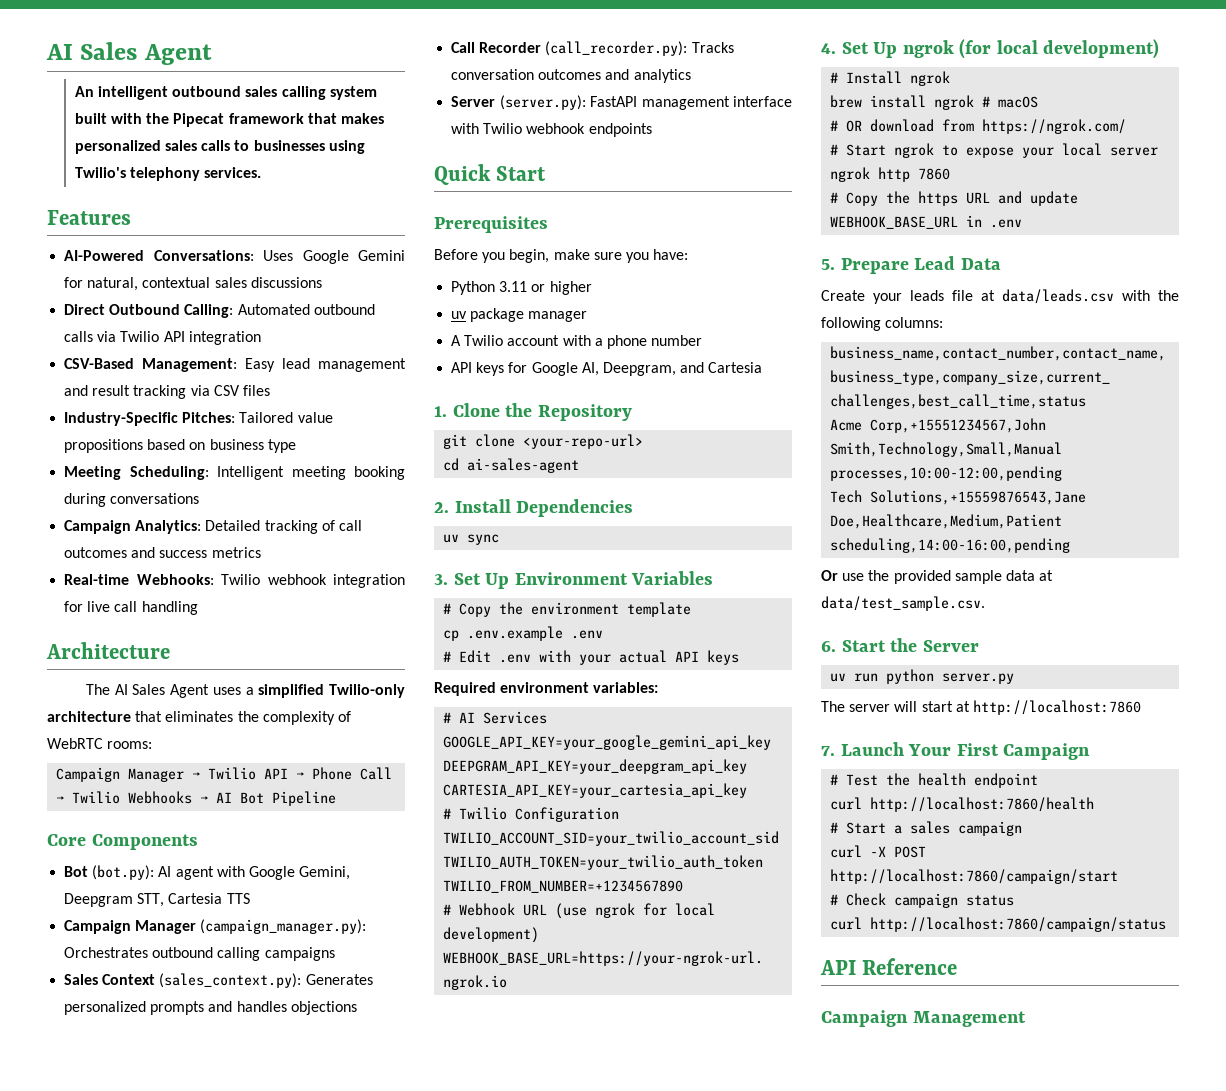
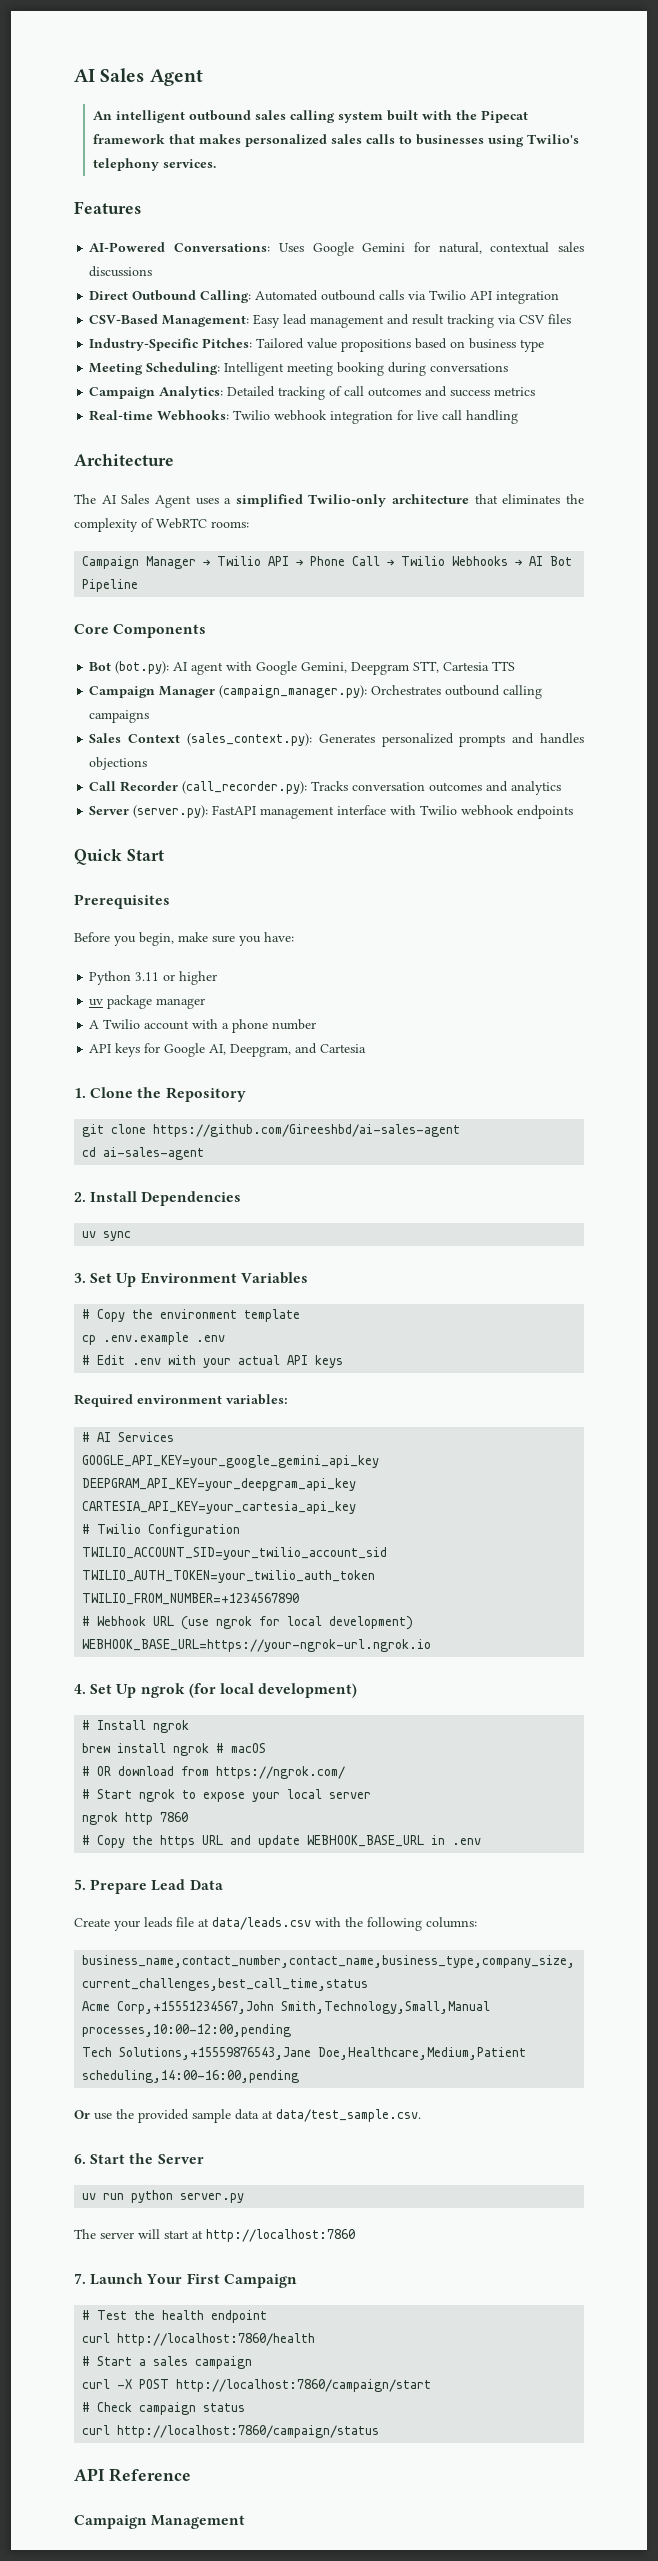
[523,434,644,449] <your-repo-url> -> [153,1124,461,1137] https://github.com/Gireeshbd/ai-sales-agent

